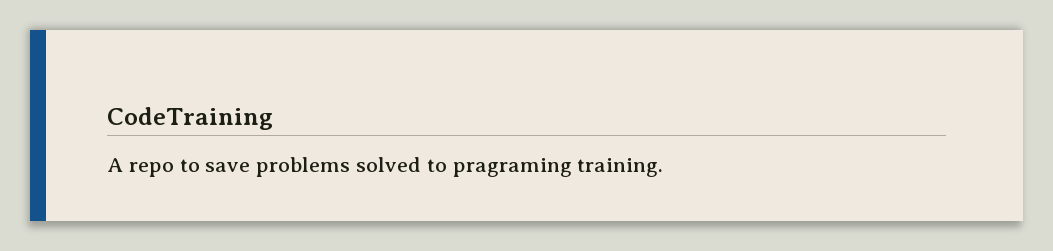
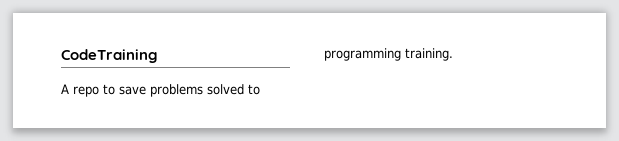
[452,158,572,177] pragraming -> [324,48,401,61] programming

